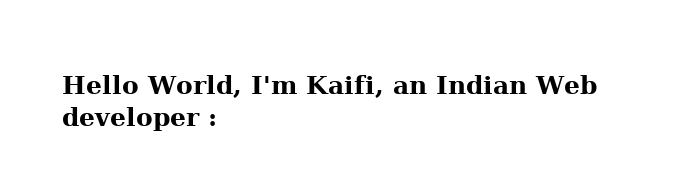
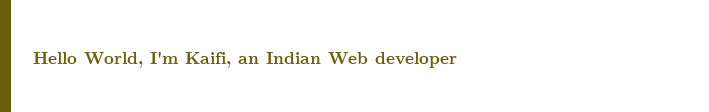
[208,114,217,126] : -> (457, 60) none

